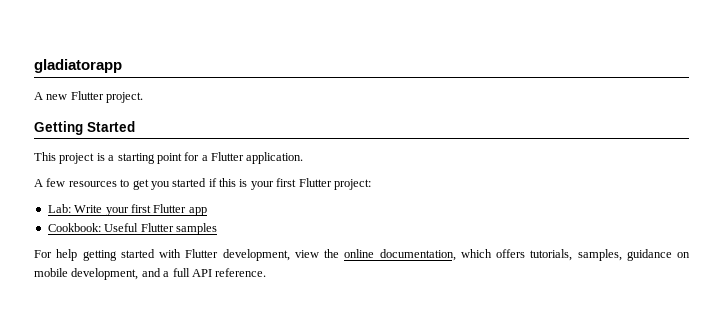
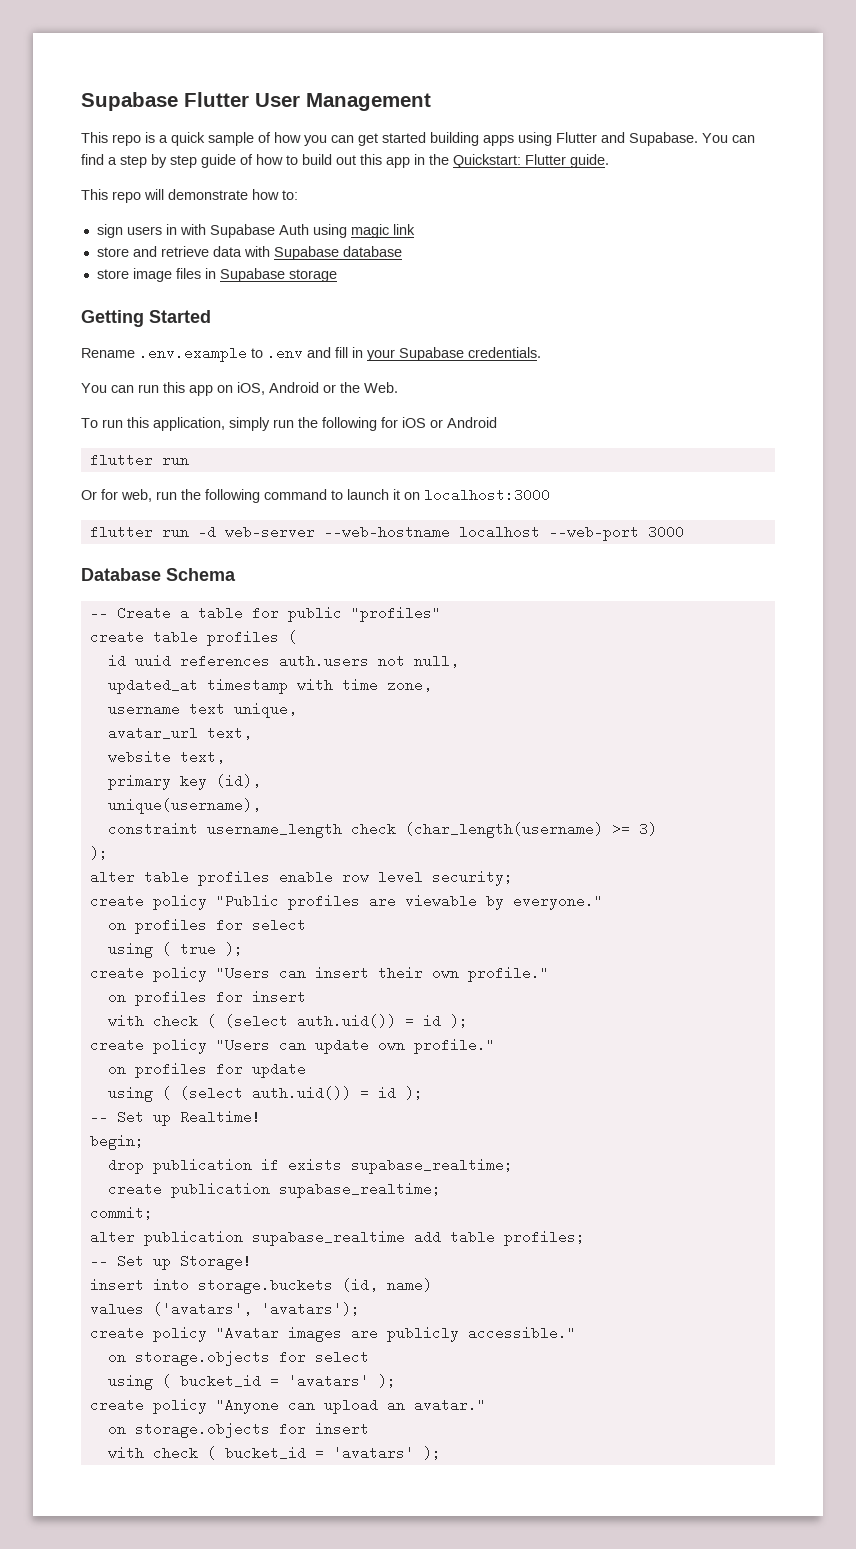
[34,59,122,73] [34,91,144,103] [34,121,135,135] [34,152,304,164] [34,178,371,190] [47,204,207,216] [47,223,217,235] [34,249,690,261] [34,268,267,280] gladiatorapp // A new Flutter project. // Getting Started // This project is a starting point for a Flutter application. // A few resources to get you started if this is your first Flutter project: // Lab: Write your first Flutter app // Cookbook: Useful Flutter samples // For help getting started with Flutter development, view the online documentation, which offers tutorials, samples, guidance on mobile development, and a full API reference. -> [81,92,431,111] [81,132,755,146] [81,154,609,168] [81,189,298,203] [96,224,415,238] [96,246,402,260] [96,268,337,282] [81,310,211,327] [81,346,541,362] [81,382,398,396] [81,417,497,431] [89,453,189,467] [81,488,550,503] [89,525,684,541] [81,568,236,581] [89,606,441,622] [89,630,297,646] [107,654,459,668] [107,678,432,694] [107,702,297,718] [107,726,252,740] [107,750,225,764] [107,774,261,790] [107,798,261,814] [107,822,657,838] [89,846,108,860] [89,870,513,886] [89,894,603,910] [107,918,306,934] [107,942,243,958] [89,966,549,982] [107,990,306,1006] [107,1014,468,1028] [89,1038,495,1054] [107,1062,306,1078] [107,1086,423,1102] [89,1110,261,1126] [89,1134,144,1150] [107,1158,513,1174] [107,1182,441,1198] [89,1206,153,1220] [89,1230,585,1246] [89,1254,252,1270] [89,1278,432,1294] [89,1302,360,1316] [89,1326,576,1342] [107,1350,369,1366] [107,1374,396,1390] [89,1398,486,1414] [107,1422,369,1438] [107,1446,441,1460] Supabase Flutter User Management // This repo is a quick sample of how you can get started building apps using Flutter and Supabase. You can find a step by step guide of how to build out this app in the Quickstart: Flutter guide. // This repo will demonstrate how to: // sign users in with Supabase Auth using magic link // store and retrieve data with Supabase database // store image files in Supabase storage // Getting Started // Rename .env.example to .env and fill in your Supabase credentials. // You can run this app on iOS, Android or the Web. // To run this application, simply run the following for iOS or Android // flutter run // Or for web, run the following command to launch it on localhost:3000 // flutter run -d web-server --web-hostname localhost --web-port 3000 // Database Schema // -- Create a table for public "profiles" // create table profiles ( // id uuid references auth.users not null, // updated_at timestamp with time zone, // username text unique, // avatar_url text, // website text, // primary key (id), // unique(username), // constraint username_length check (char_length(username) >= 3) // ); // alter table profiles enable row level security; // create policy "Public profiles are viewable by everyone." // on profiles for select // using ( true ); // create policy "Users can insert their own profile." // on profiles for insert // with check ( (select auth.uid()) = id ); // create policy "Users can update own profile." // on profiles for update // using ( (select auth.uid()) = id ); // -- Set up Realtime! // begin; // drop publication if exists supabase_realtime; // create publication supabase_realtime; // commit; // alter publication supabase_realtime add table profiles; // -- Set up Storage! // insert into storage.buckets (id, name) // values ('avatars', 'avatars'); // create policy "Avatar images are publicly accessible." // on storage.objects for select // using ( bucket_id = 'avatars' ); // create policy "Anyone can upload an avatar." // on storage.objects for insert // with check ( bucket_id = 'avatars' );

